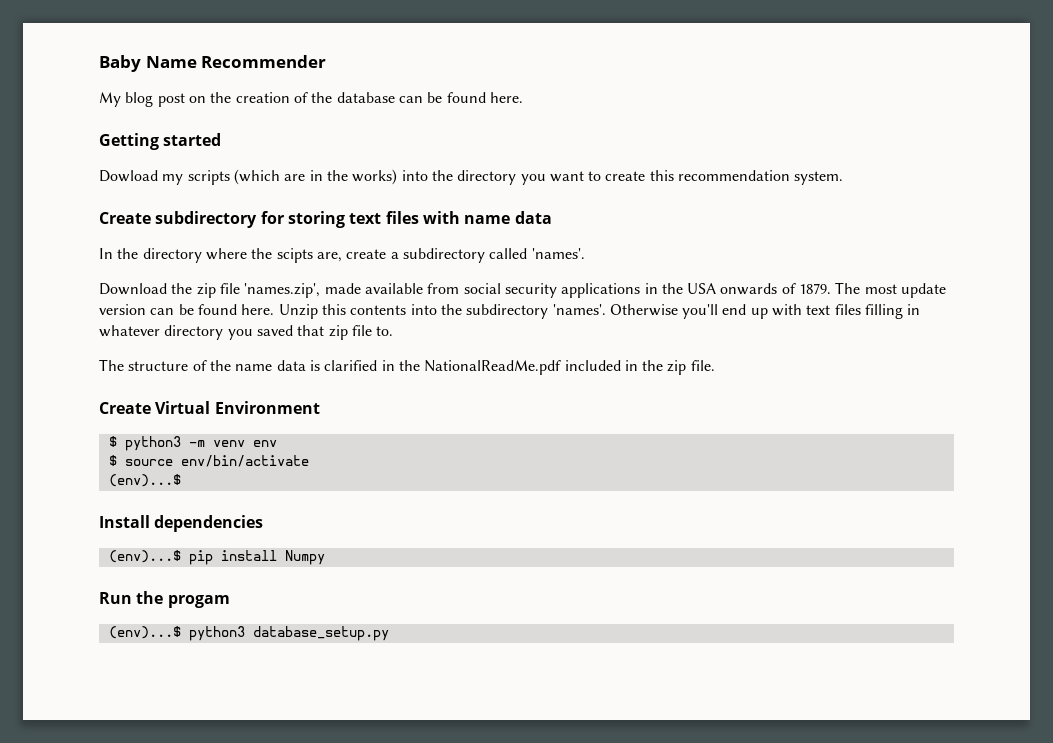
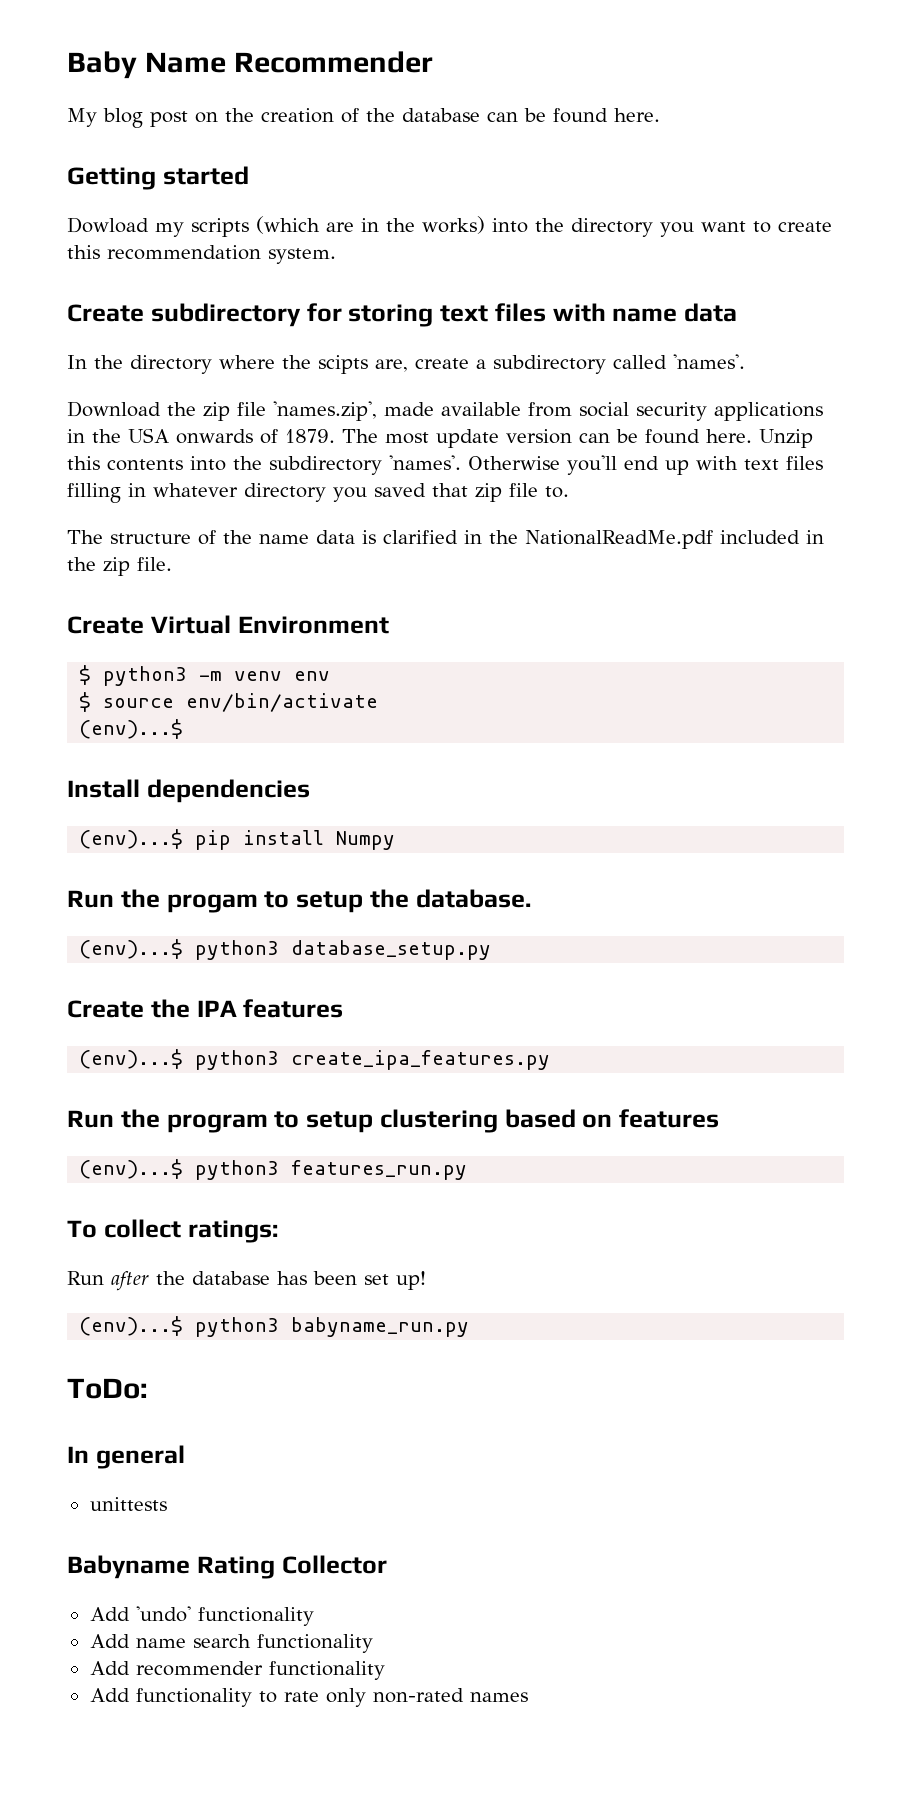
(230, 601) none -> [264,889,531,913] to setup the database.
(389, 633) none -> [67,999,344,1018] [79,1049,551,1070] [67,1109,719,1133] [79,1159,468,1180] [67,1219,278,1243] [67,1271,426,1291] [79,1316,470,1337] [67,1378,148,1399] [67,1445,185,1469] [89,1497,167,1511] [67,1555,387,1579] [89,1606,314,1626] [89,1634,373,1653] [89,1661,385,1680] [89,1688,528,1707] // Create the IPA features // (env)...$ python3 create_ipa_features.py // Run the program to setup clustering based on features // (env)...$ python3 features_run.py // To collect ratings: // Run after the database has been set up! // (env)...$ python3 babyname_run.py // ToDo: // In general // unittests // Babyname Rating Collector // Add 'undo' functionality // Add name search functionality // Add recommender functionality // Add functionality to rate only non-rated names

